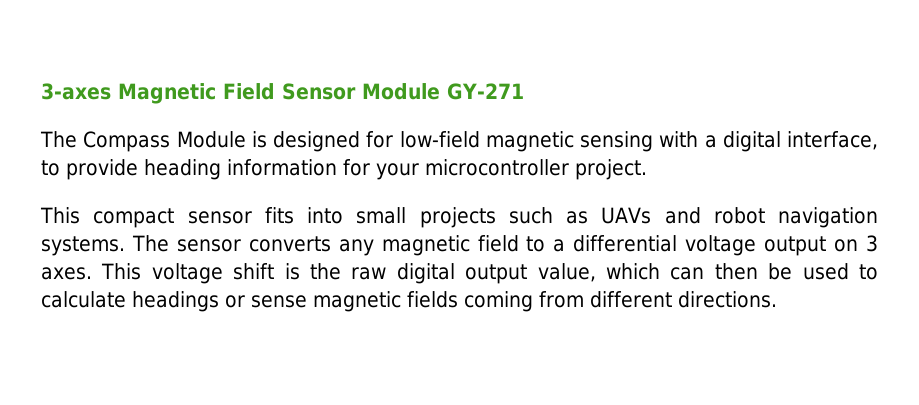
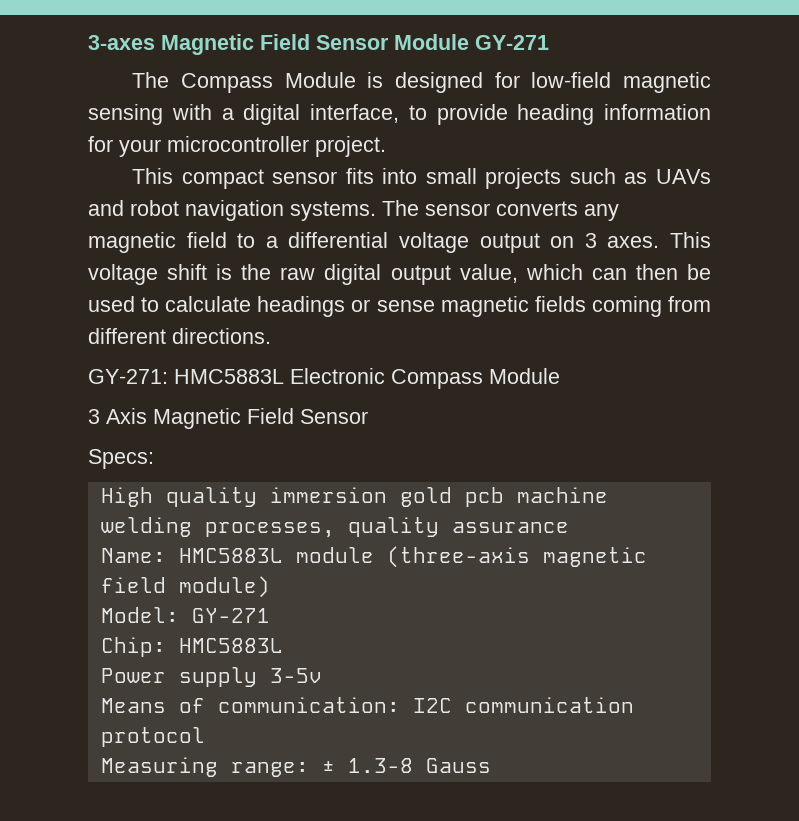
(777, 299) none -> [88,368,560,389] [88,408,368,429] [88,449,154,469] [100,487,608,507] [100,517,569,538] [100,546,647,568] [100,576,270,598] [100,607,270,623] [100,637,283,657] [100,667,322,687] [100,697,634,713] [100,727,205,747] [100,757,491,777] // GY-271: HMC5883L Electronic Compass Module // 3 Axis Magnetic Field Sensor // Specs: // High quality immersion gold pcb machine welding processes, quality assurance // Name: HMC5883L module (three-axis magnetic field module) // Model: GY-271 // Chip: HMC5883L // Power supply 3-5v // Means of communication: I2C communication protocol // Measuring range: ± 1.3-8 Gauss

